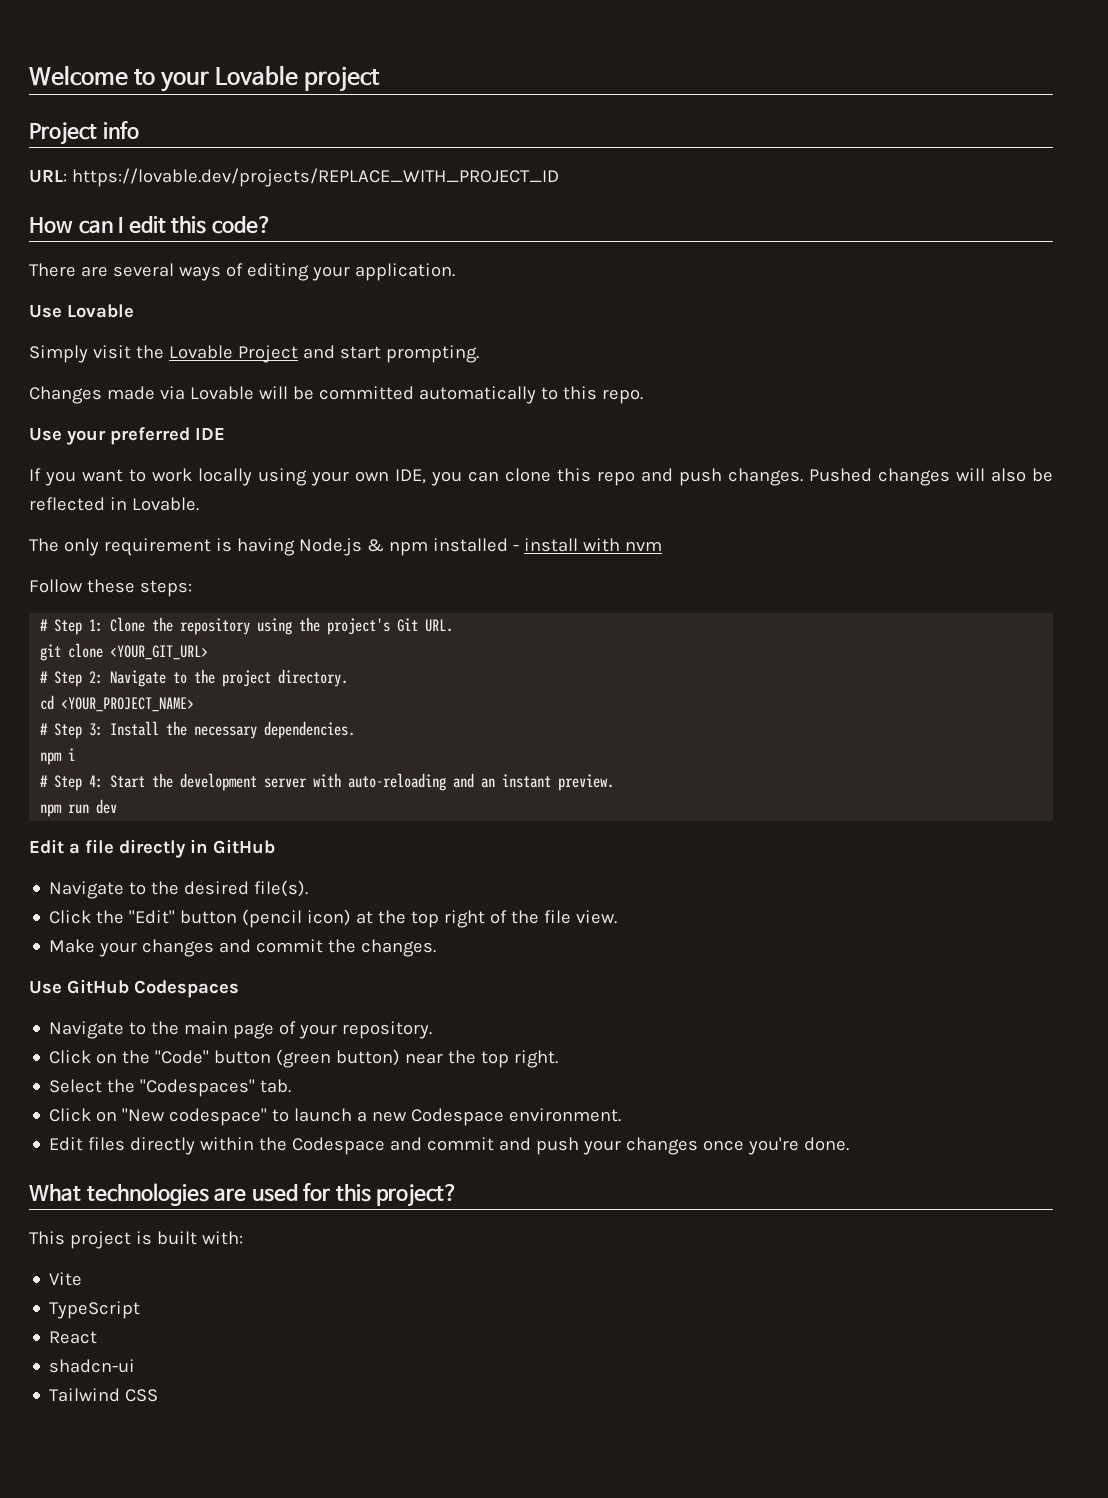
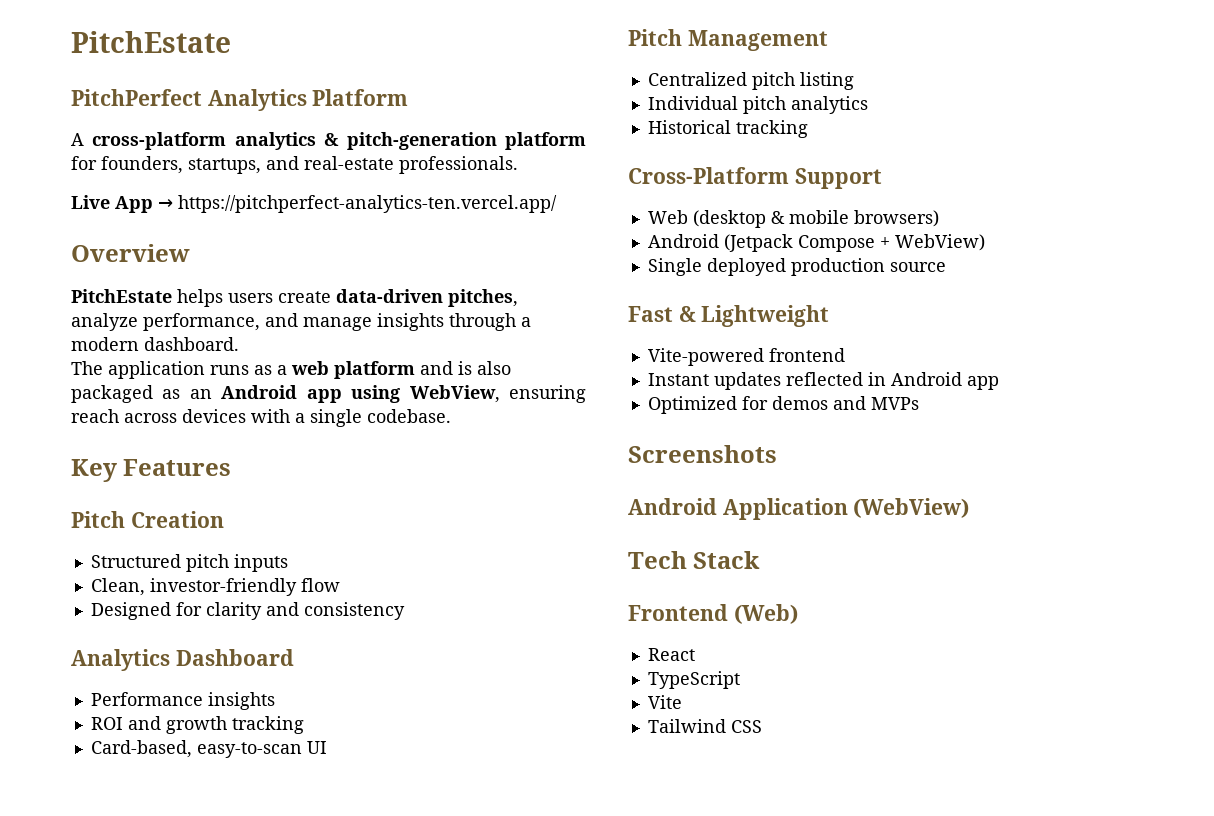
[29,65,381,92] [29,121,139,145] [29,168,559,187] [29,216,272,234] [29,263,455,281] [29,304,134,318] [29,345,479,363] [29,386,643,404] [29,427,225,445] [29,468,1053,486] [29,497,199,511] [29,538,662,556] [29,579,192,597] [40,617,454,635] [40,643,209,661] [40,669,349,687] [40,695,195,712] [40,721,356,739] [40,748,76,765] [40,773,615,791] [40,799,118,817] [29,839,275,858] [49,880,309,899] [49,909,618,928] [49,939,437,957] [29,979,239,998] [49,1021,433,1039] [49,1049,559,1068] [49,1079,292,1097] [49,1108,622,1126] [49,1137,850,1155] [29,1183,459,1207] [29,1231,243,1249] [49,1272,83,1286] [49,1301,141,1319] [49,1331,98,1344] [49,1359,136,1373] Welcome to your Lovable project // Project info // URL: https://lovable.dev/projects/REPLACE_WITH_PROJECT_ID // How can I edit this code? // There are several ways of editing your application. // Use Lovable // Simply visit the Lovable Project and start prompting. // Changes made via Lovable will be committed automatically to this repo. // Use your preferred IDE // If you want to work locally using your own IDE, you can clone this repo and push changes. Pushed changes will also be reflected in Lovable. // The only requirement is having Node.js & npm installed - install with nvm // Follow these steps: // # Step 1: Clone the repository using the project's Git URL. // git clone <YOUR_GIT_URL> // # Step 2: Navigate to the project directory. // cd <YOUR_PROJECT_NAME> // # Step 3: Install the necessary dependencies. // npm i // # Step 4: Start the development server with auto-reloading and an instant preview. // npm run dev // Edit a file directly in GitHub // Navigate to the desired file(s). // Click the "Edit" button (pencil icon) at the top right of the file view. // Make your changes and commit the changes. // Use GitHub Codespaces // Navigate to the main page of your repository. // Click on the "Code" button (green button) near the top right. // Select the "Codespaces" tab. // Click on "New codespace" to launch a new Codespace environment. // Edit files directly within the Codespace and commit and push your changes once you're done. // What technologies are used for this project? // This project is built with: // Vite // TypeScript // React // shadcn-ui -> [71,31,231,53] [71,89,409,111] [71,132,586,150] [71,156,518,174] [71,195,557,213] [71,244,190,262] [71,289,518,307] [71,313,531,331] [71,337,239,351] [71,361,511,379] [71,385,586,403] [71,409,451,427] [71,459,232,482] [71,511,224,528] [90,554,288,572] [90,578,340,596] [90,602,405,620] [71,649,294,671] [90,692,275,710] [90,716,304,734] [90,740,327,758] [628,29,828,51] [647,72,854,90] [647,96,868,114] [647,120,808,138] [628,167,882,189] [647,210,939,228] [647,234,985,252] [647,258,946,276] [628,305,830,327] [647,348,845,366] [647,372,999,390] [647,396,919,414] [628,445,777,463] [628,498,970,520] [628,551,761,569] [628,604,798,624] [647,648,695,661] [647,671,740,689] [647,695,682,709] PitchEstate // PitchPerfect Analytics Platform // A cross-platform analytics & pitch-generation platform for founders, startups, and real-estate professionals. // Live App → https://pitchperfect-analytics-ten.vercel.app/ // Overview // PitchEstate helps users create data-driven pitches, analyze performance, and manage insights through a modern dashboard. // The application runs as a web platform and is also packaged as an Android app using WebView, ensuring reach across devices with a single codebase. // Key Features // Pitch Creation // Structured pitch inputs // Clean, investor-friendly flow // Designed for clarity and consistency // Analytics Dashboard // Performance insights // ROI and growth tracking // Card-based, easy-to-scan UI // Pitch Management // Centralized pitch listing // Individual pitch analytics // Historical tracking // Cross-Platform Support // Web (desktop & mobile browsers) // Android (Jetpack Compose + WebView) // Single deployed production source // Fast & Lightweight // Vite-powered frontend // Instant updates reflected in Android app // Optimized for demos and MVPs // Screenshots // Android Application (WebView) // Tech Stack // Frontend (Web) // React // TypeScript // Vite

